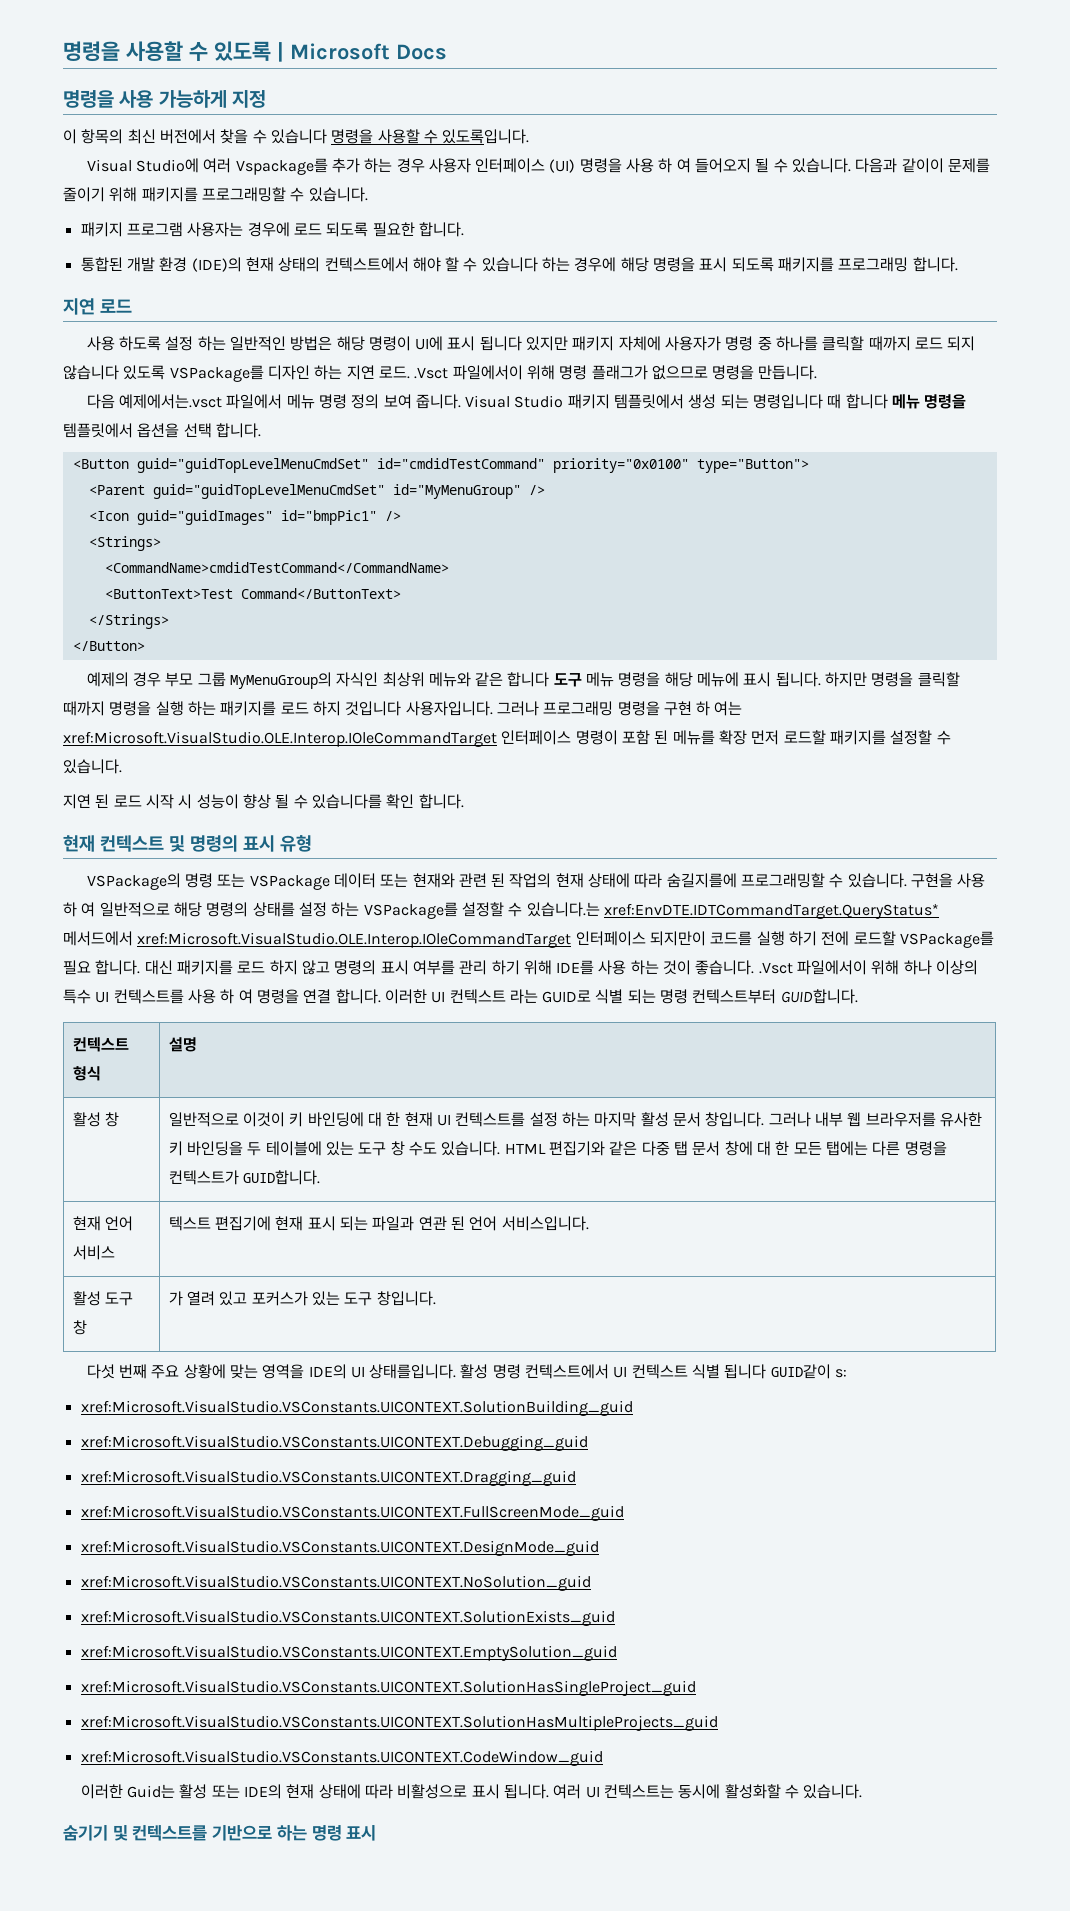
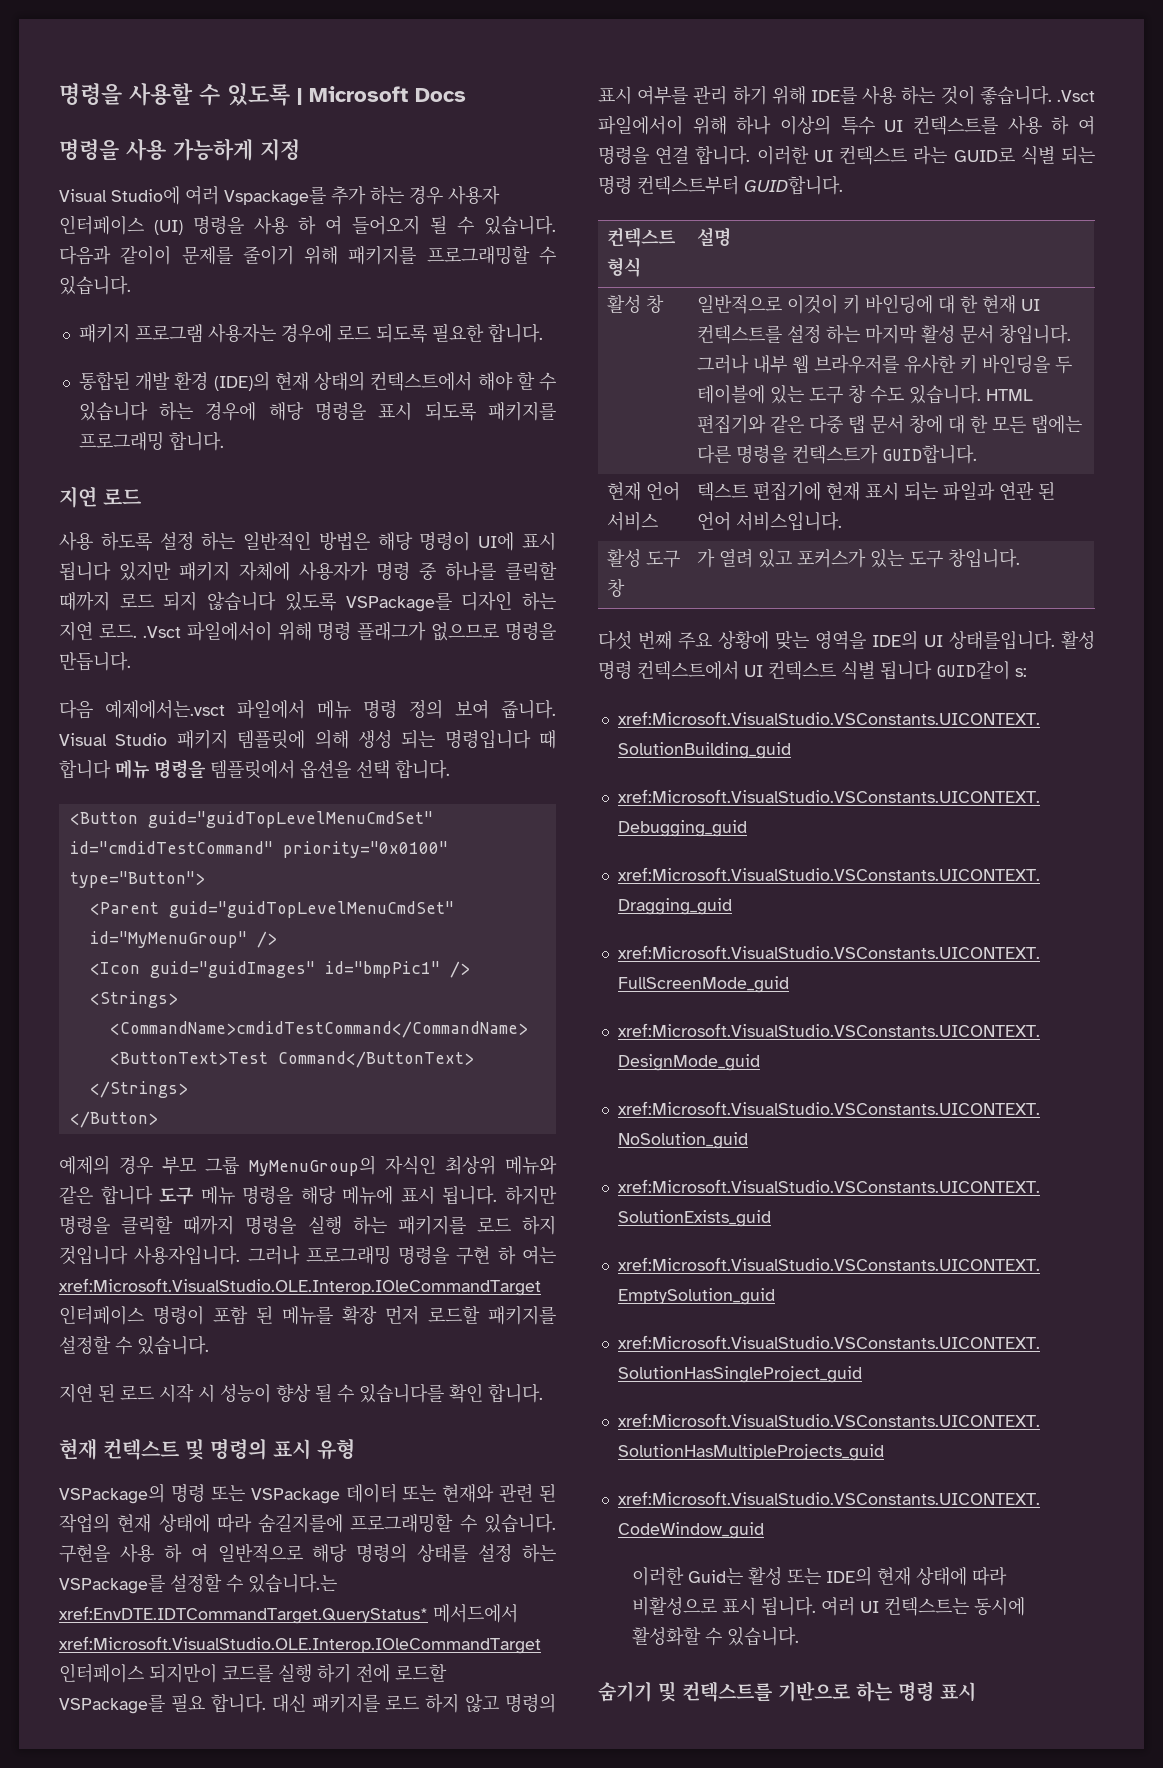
[63,129,530,144] // 이 항목의 최신 버전에서 찾을 수 있습니다 명령을 사용할 수 있도록입니다. -> (300, 149) none
[614,394,685,409] 템플릿에서 -> [237,729,349,749] 템플릿에 의해

